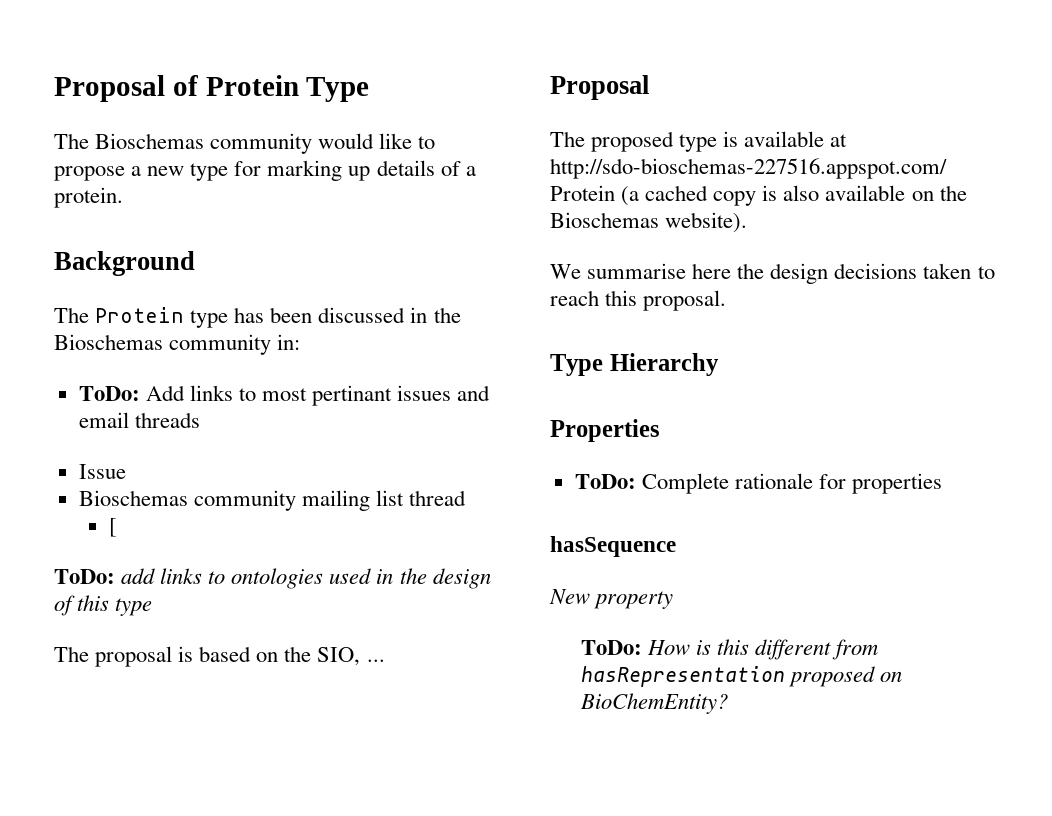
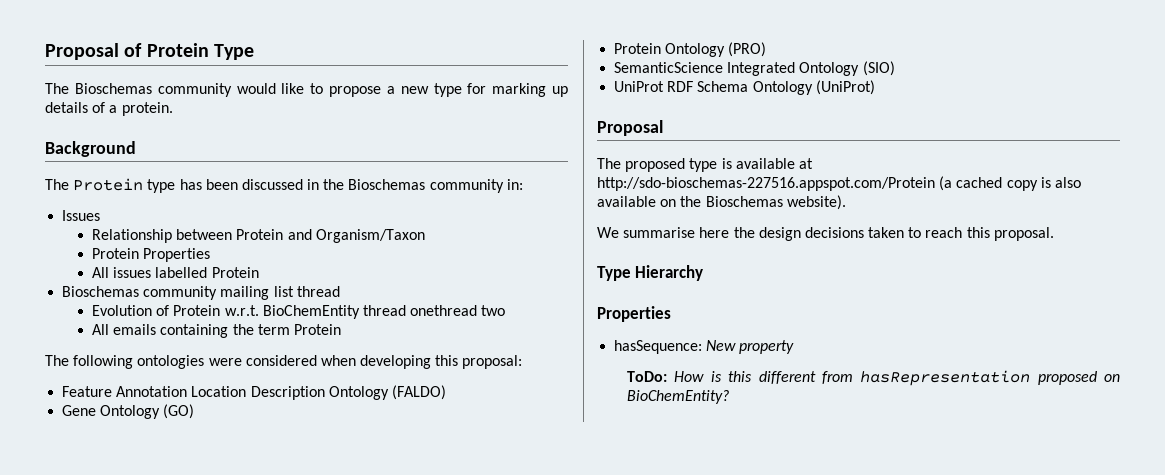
[78,385,491,406] [78,412,200,428] [78,464,126,479] ToDo: Add links to most pertinant issues and email threads // Issue -> [62,210,101,221] [92,229,425,243] [92,248,211,262] [92,267,259,278] Issues // Relationship between Protein and Organism/Taxon // Protein Properties // All issues labelled Protein
[109,518,118,537] [54,568,491,589] [54,595,153,616] [54,646,385,667] [ // ToDo: add links to ontologies used in the design of this type // The proposal is based on the SIO, ... -> [92,305,506,319] [92,324,342,338] [45,355,523,369] [62,385,446,400] [62,404,195,419] [614,42,767,57] [614,61,895,76] [614,80,875,95] Evolution of Protein w.r.t. BioChemEntity thread onethread two // All emails containing the term Protein // The following ontologies were considered when developing this proposal: // Feature Annotation Location Description Ontology (FALDO) // Gene Ontology (GO) // Protein Ontology (PRO) // SemanticScience Integrated Ontology (SIO) // UniProt RDF Schema Ontology (UniProt)
[574,473,943,494] [550,536,676,557] ToDo: Complete rationale for properties // hasSequence // -> [614,340,703,354] hasSequence:

